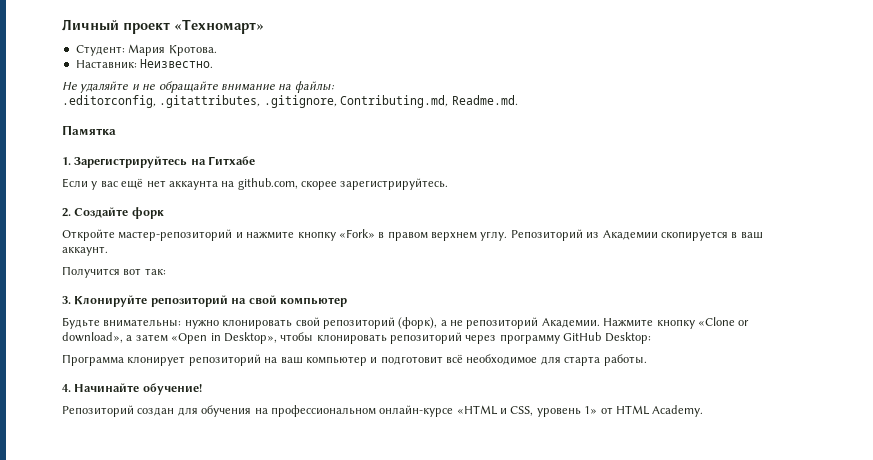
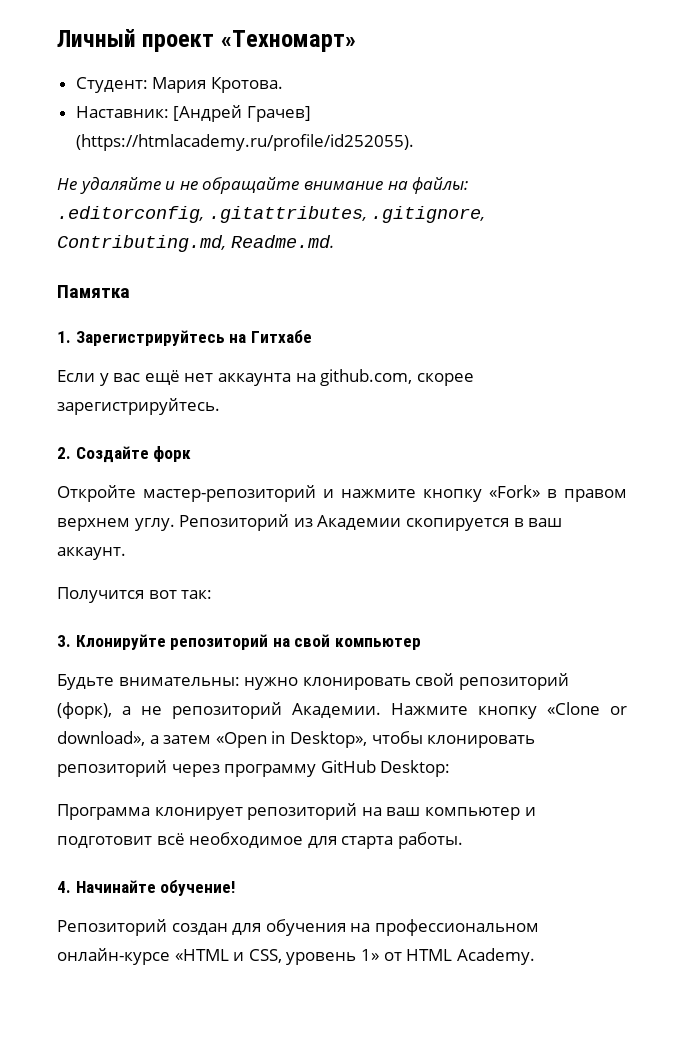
[140,59,214,68] Неизвестно. -> [173,105,311,122] [75,134,414,151] [Андрей Грачев] (https://htmlacademy.ru/profile/id252055).

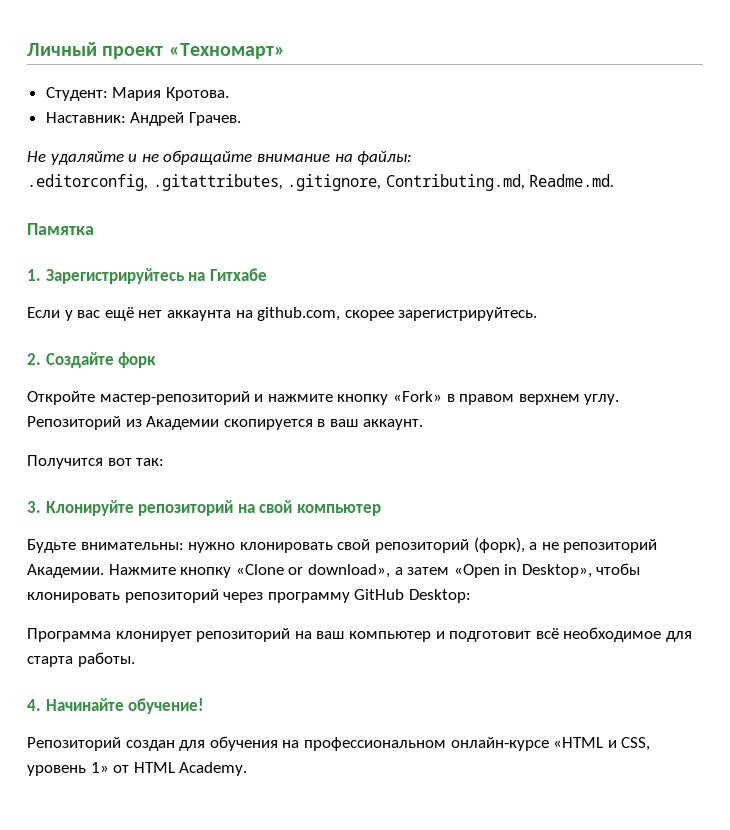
[173,105,311,122] [75,134,414,151] [Андрей Грачев] (https://htmlacademy.ru/profile/id252055). -> [130,112,241,126] Андрей Грачев.

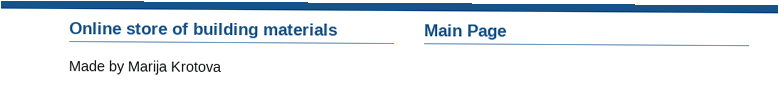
[27,42,285,59] [45,87,229,101] [45,112,241,126] [27,150,413,165] [27,174,615,191] [27,223,94,235] [27,268,267,284] [27,307,538,321] [27,352,157,368] [27,391,620,405] [27,416,423,430] [27,455,165,469] [27,500,381,516] [27,537,658,553] [27,563,641,578] [27,589,471,603] [27,627,692,642] [27,652,135,667] [27,698,205,714] [27,736,651,751] [27,762,248,776] Личный проект «Техномарт» // Студент: Мария Кротова. // Наставник: Андрей Грачев. // Не удаляйте и не обращайте внимание на файлы: // .editorconfig, .gitattributes, .gitignore, Contributing.md, Readme.md. // Памятка // 1. Зарегистрируйтесь на Гитхабе // Если у вас ещё нет аккаунта на github.com, скорее зарегистрируйтесь. // 2. Создайте форк // Откройте мастер-репозиторий и нажмите кнопку «Fork» в правом верхнем углу. Репозиторий из Академии скопируется в ваш аккаунт. // Получится вот так: // 3. Клонируйте репозиторий на свой компьютер // Будьте внимательны: нужно клонировать свой репозиторий (форк), а не репозиторий Академии. Нажмите кнопку «Clone or download», а затем «Open in Desktop», чтобы клонировать репозиторий через программу GitHub Desktop: // Программа клонирует репозиторий на ваш компьютер и подготовит всё необходимое для старта работы. // 4. Начинайте обучение! // Репозиторий создан для обучения на профессиональном онлайн‑курсе «HTML и CSS, уровень 1» от HTML Academy. -> [69,22,338,39] [68,60,222,75] [424,24,507,40] Online store of building materials // Made by Marija Krotova // Main Page

